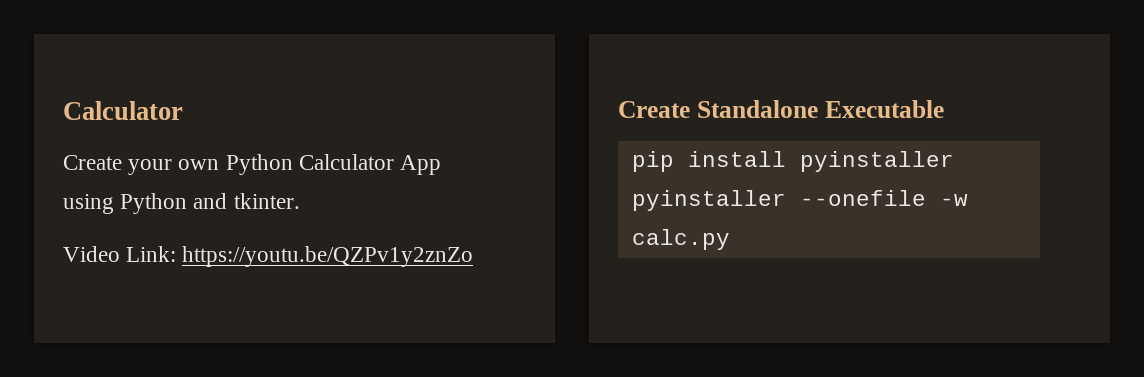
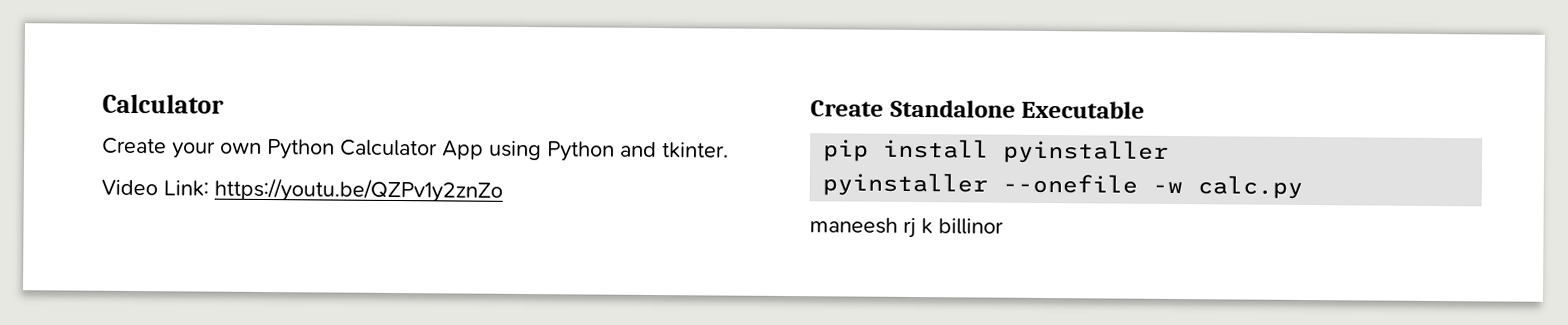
(730, 239) none -> [809,217,1004,239] // maneesh rj k billinor

